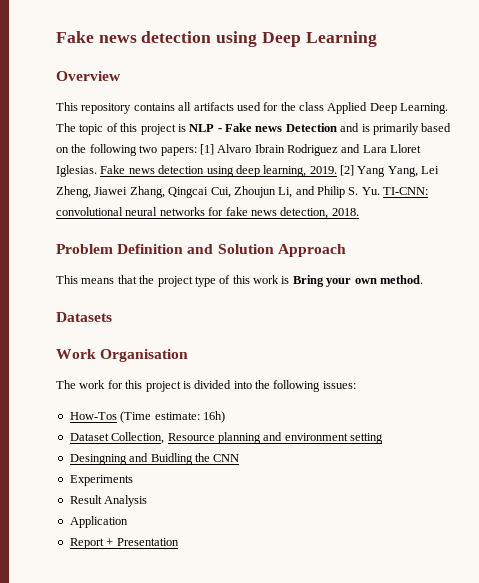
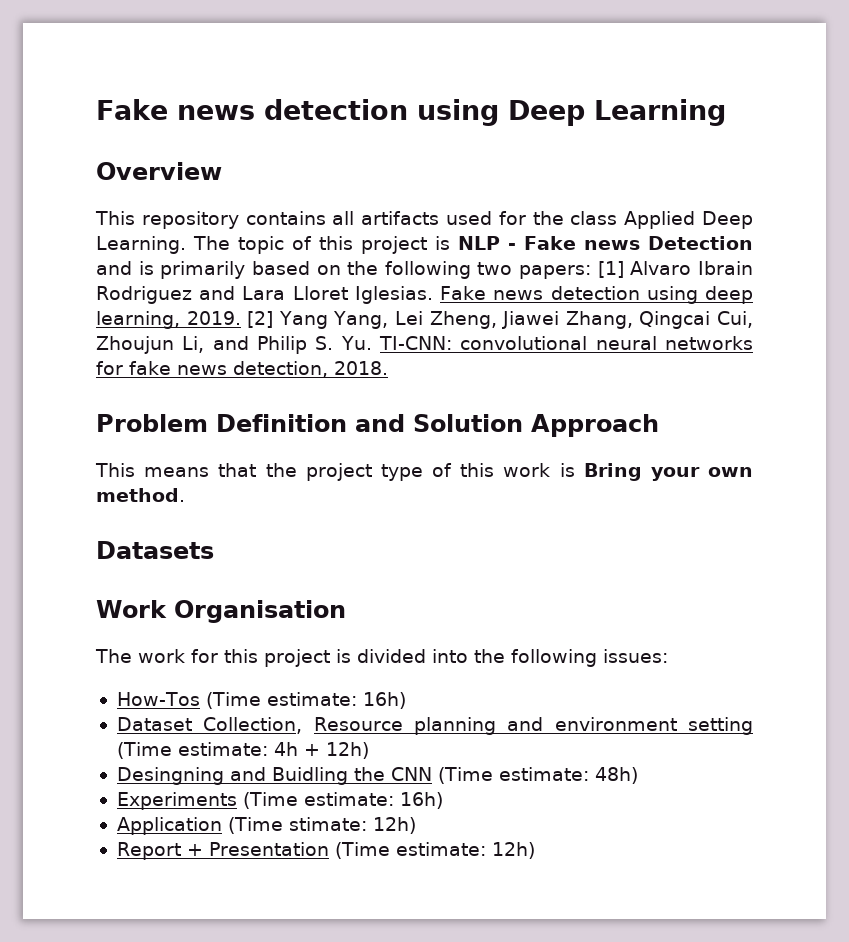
(383, 438) none -> [116,742,369,759] (Time estimate: 4h + 12h)
[69,475,133,486] [69,495,148,507] [69,516,128,528] // Experiments // Result Analysis // Application -> [437,767,638,784] [116,792,443,810] [116,817,416,835] (Time estimate: 48h) // Experiments (Time estimate: 16h) // Application (Time stimate: 12h)
(179, 542) none -> [334,842,535,859] (Time estimate: 12h)

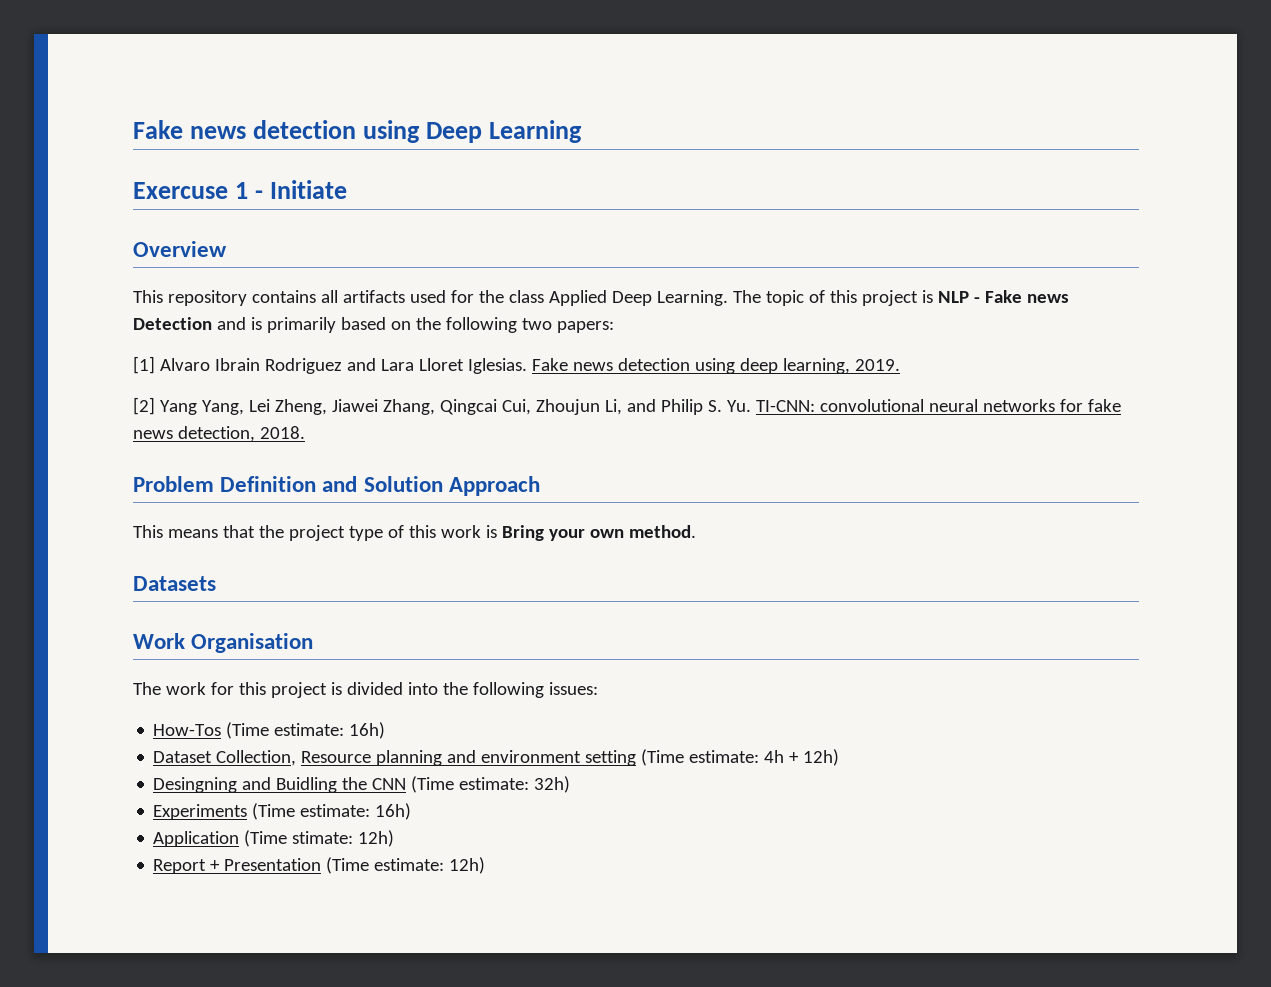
(726, 112) none -> [133,180,348,199] // Exercuse 1 - Initiate
(592, 272) none -> (614, 327) //
(241, 318) none -> (900, 365) //
[594,767,638,784] 48h) -> [534,776,571,793] 32h)

